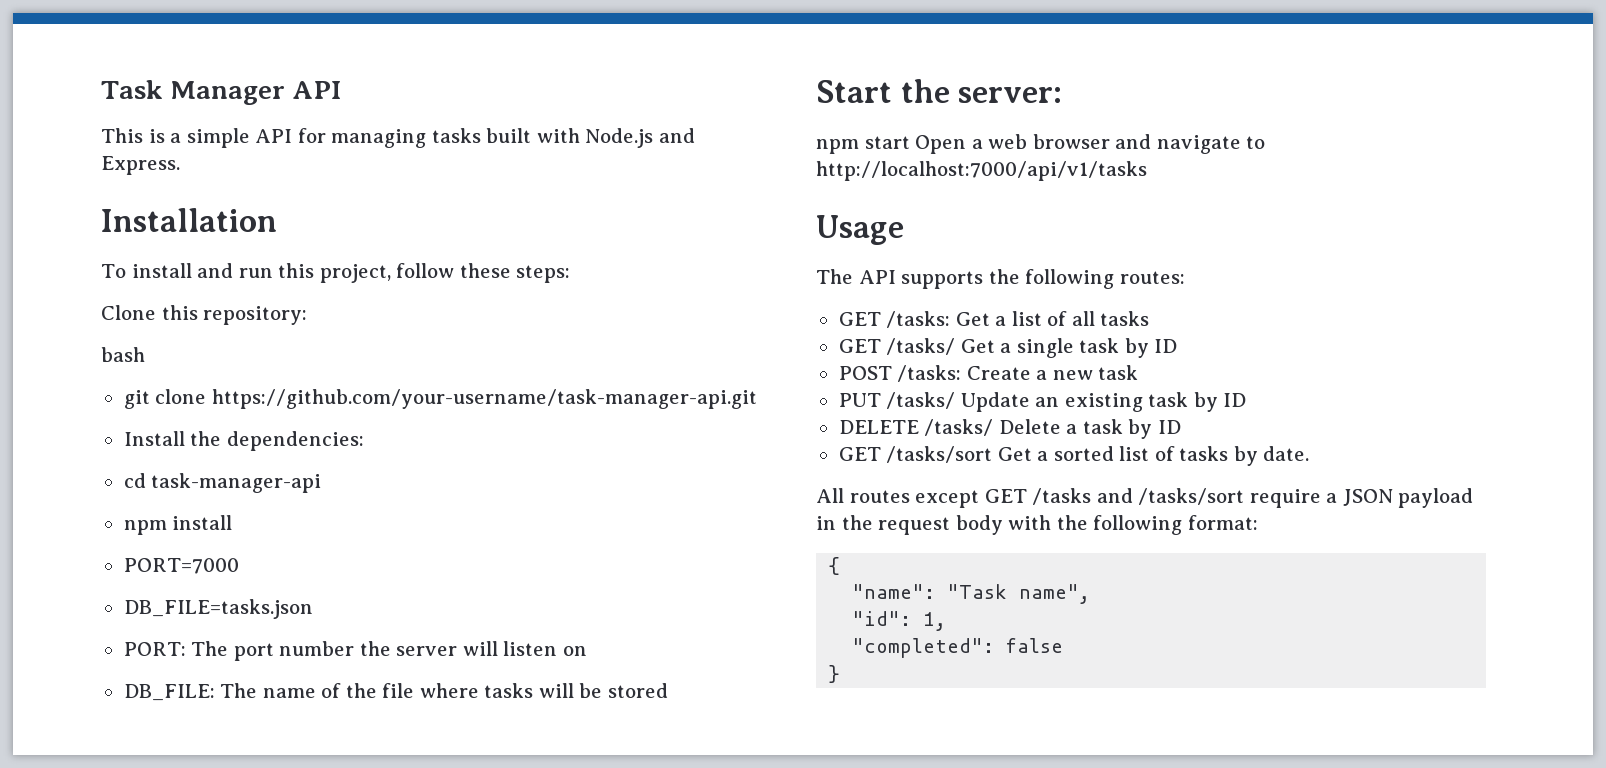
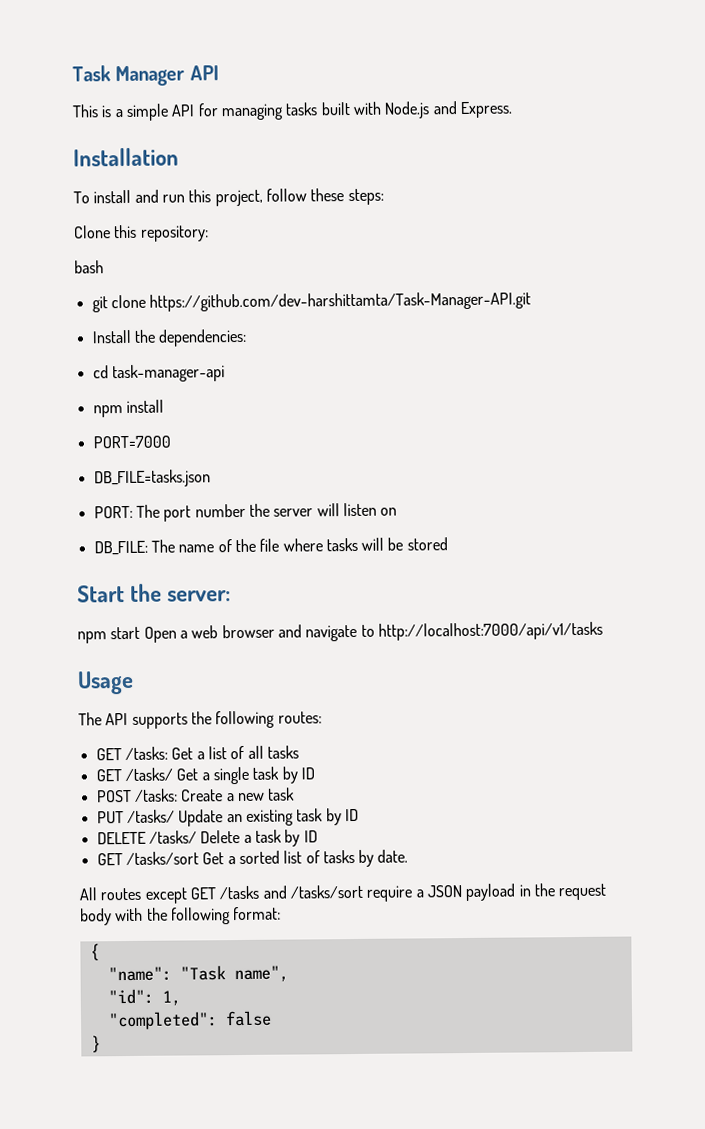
[211,389,757,409] https://github.com/your-username/task-manager-api.git -> [149,291,532,312] https://github.com/dev-harshittamta/Task-Manager-API.git

